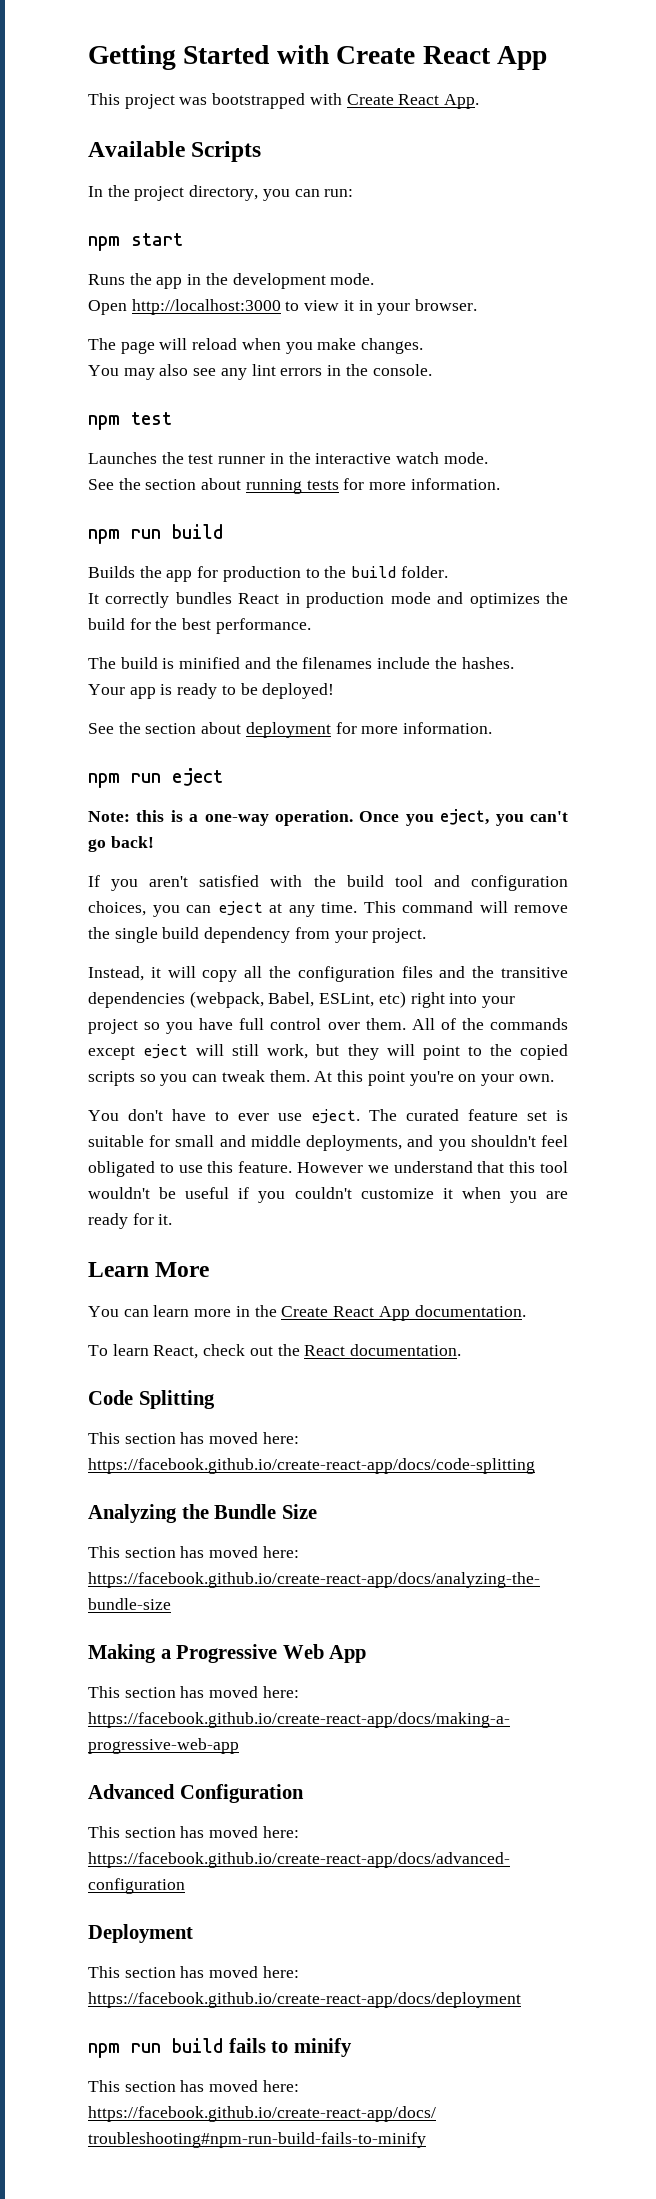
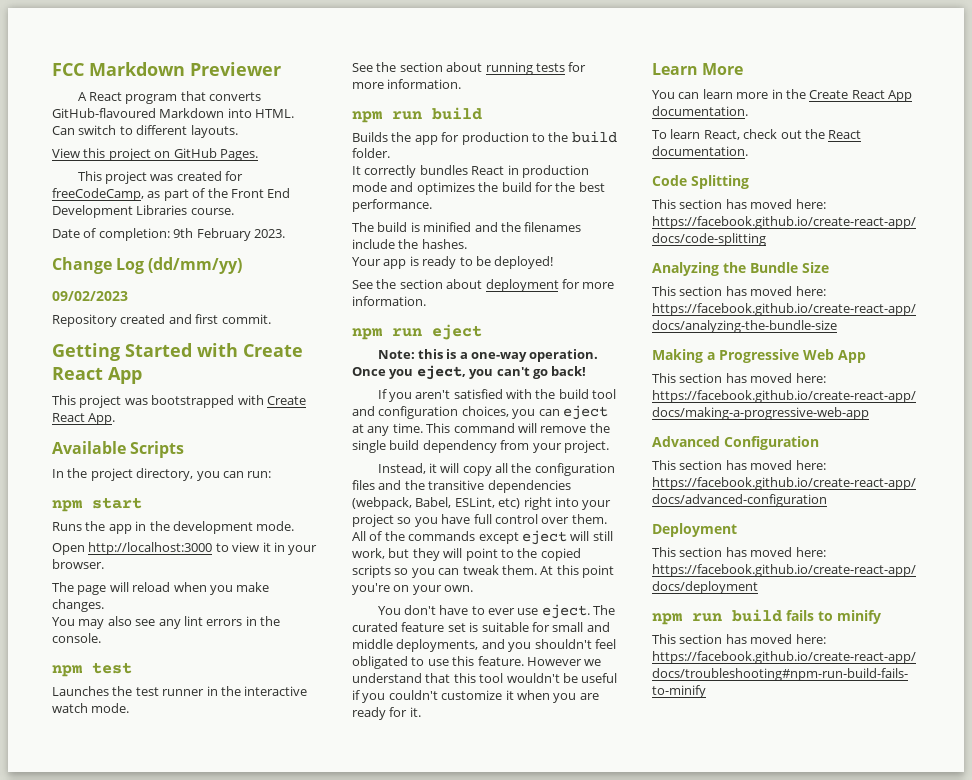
(88, 57) none -> [52,62,281,76] [77,91,262,104] [52,108,295,118] [52,125,238,138] [52,148,258,161] [77,171,244,184] [52,188,291,201] [52,205,234,218] [52,228,285,241] [52,257,243,274] [52,291,128,301] [52,314,271,327] FCC Markdown Previewer // A React program that converts GitHub-flavoured Markdown into HTML. Can switch to different layouts. // View this project on GitHub Pages. // This project was created for freeCodeCamp, as part of the Front End Development Libraries course. // Date of completion: 9th February 2023. // Change Log (dd/mm/yy) // 09/02/2023 // Repository created and first commit. //

